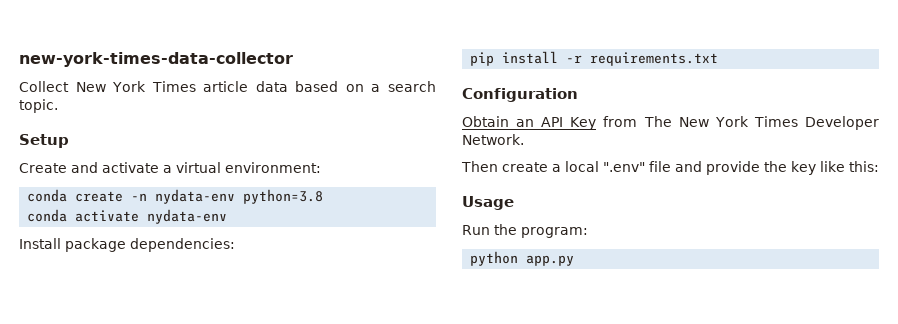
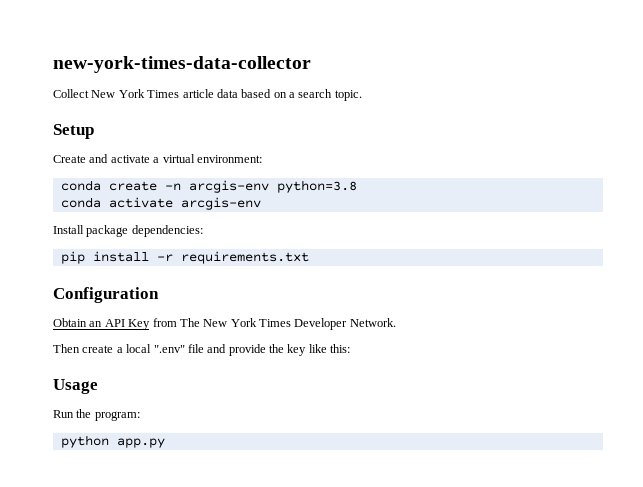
[155,189,236,204] nydata-env -> [188,180,269,193] arcgis-env
[147,209,228,224] nydata-env -> [180,197,261,210] arcgis-env

